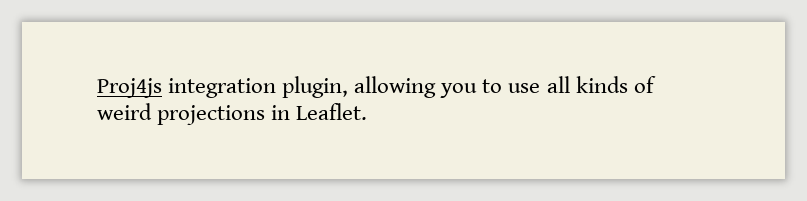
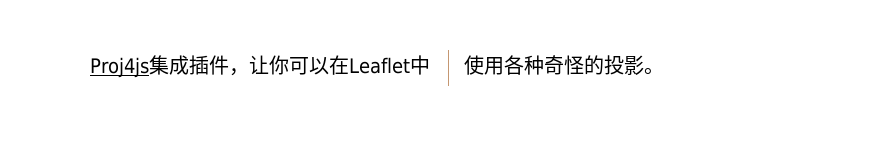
[168,76,656,98] [97,103,368,125] integration plugin, allowing you to use all kinds of weird projections in Leaflet. -> [149,55,664,76] 集成插件，让你可以在Leaflet中使用各种奇怪的投影。

